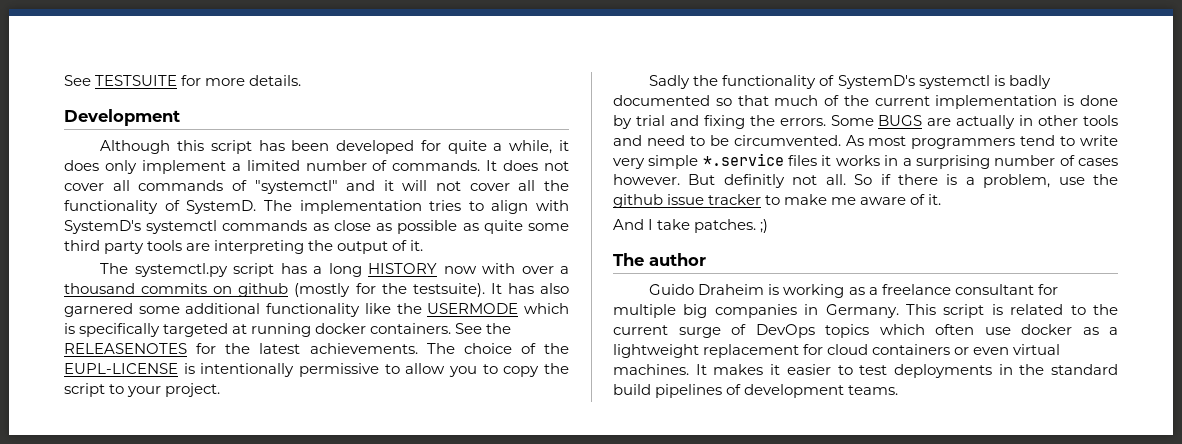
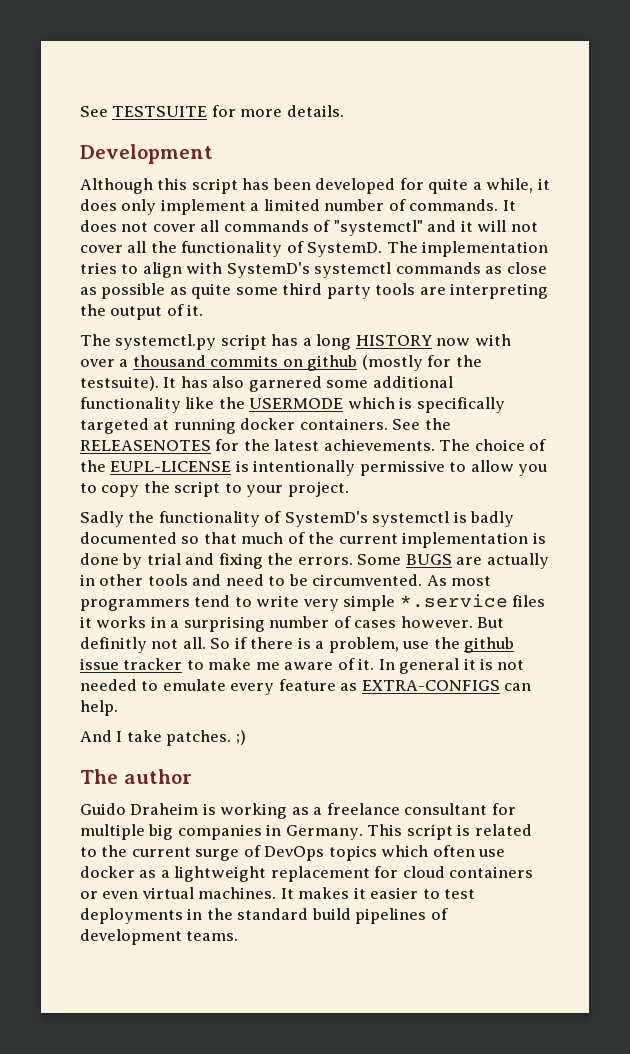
(942, 199) none -> [378,658,525,674] [80,679,532,695] [80,700,118,716] In general it is not needed to emulate every feature as EXTRA-CONFIGS can help.

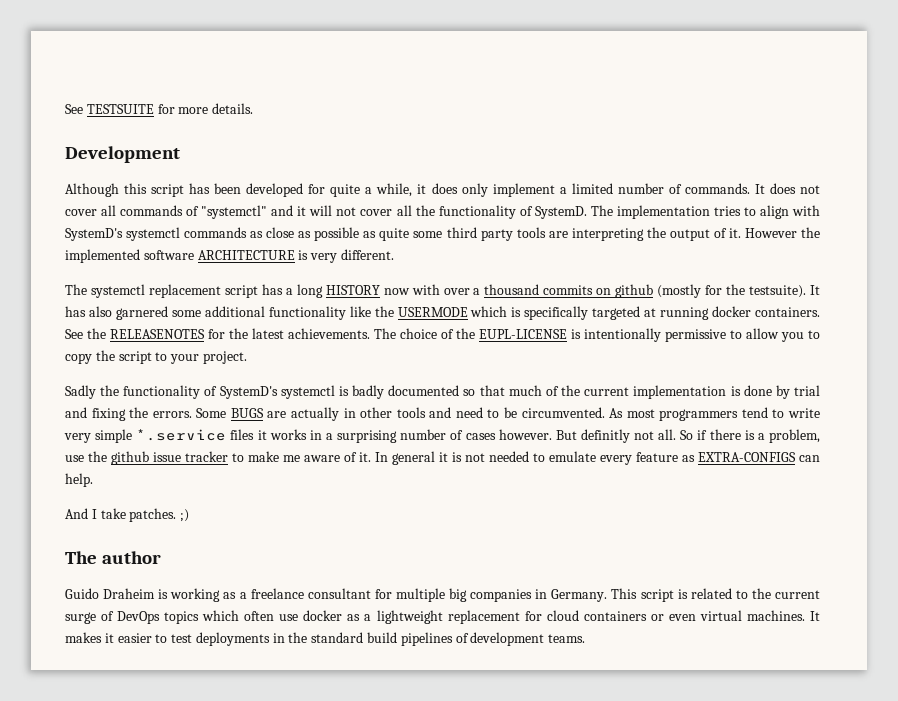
[80,334,217,350] // The systemctl.py -> [744,227,820,238] [65,249,394,263] [65,284,221,298] However the implemented software ARCHITECTURE is very different. // The systemctl replacement

